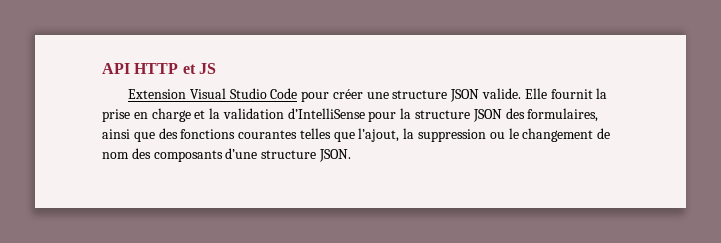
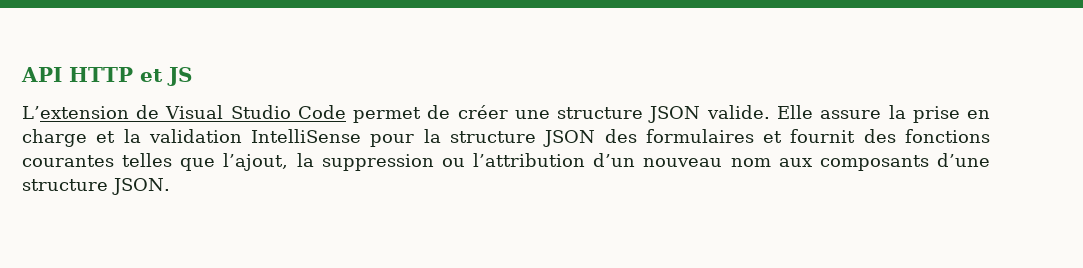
[128,89,187,99] Extension -> [22,105,160,119] L’extension de
[301,91,330,102] pour -> [353,105,451,123] permet de
[550,89,593,99] fournit -> [820,110,882,119] assure
[287,108,365,119] d’IntelliSense -> [251,129,362,143] IntelliSense
[527,108,599,122] [102,129,155,142] formulaires, ainsi que -> [645,129,856,143] formulaires et fournit
[508,128,611,142] [102,148,151,159] le changement de nom des -> [473,153,812,167] l’attribution d’un nouveau nom aux

